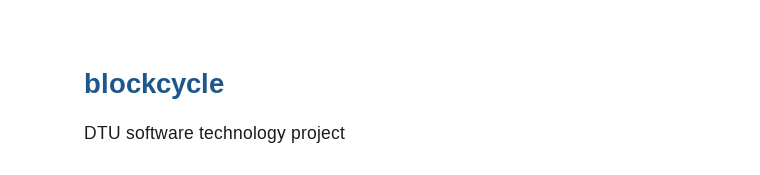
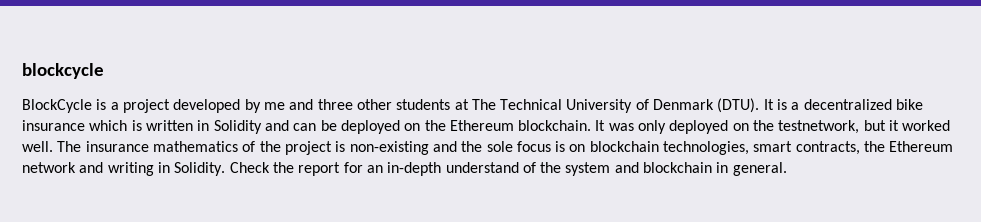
[84,126,345,143] DTU software technology project -> [22,98,924,113] [22,120,951,134] [22,141,954,155] [22,162,787,176] BlockCycle is a project developed by me and three other students at The Technical University of Denmark (DTU). It is a decentralized bike insurance which is written in Solidity and can be deployed on the Ethereum blockchain. It was only deployed on the testnetwork, but it worked well. The insurance mathematics of the project is non-existing and the sole focus is on blockchain technologies, smart contracts, the Ethereum network and writing in Solidity. Check the report for an in-depth understand of the system and blockchain in general.

